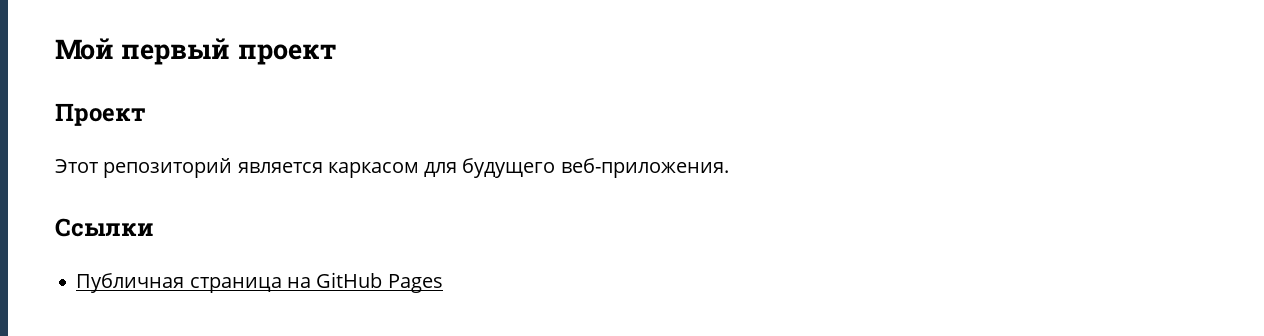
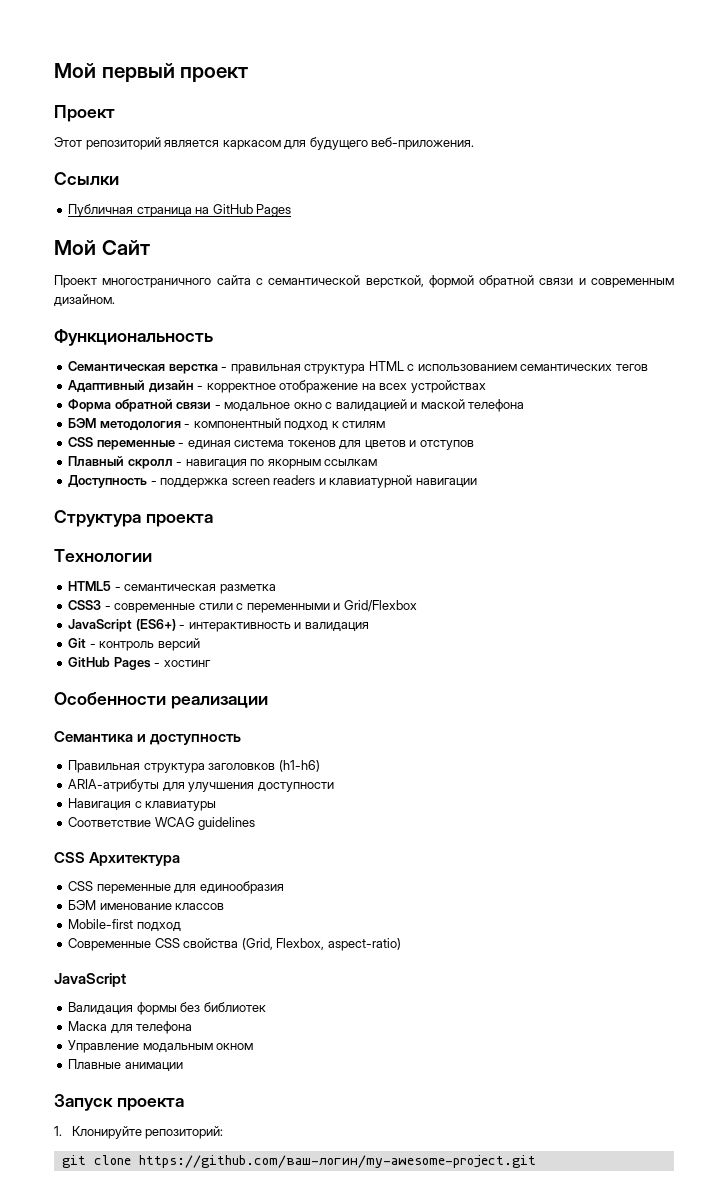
(443, 283) none -> [54,240,150,255] [54,275,674,288] [54,294,115,307] [54,329,213,346] [68,361,648,374] [68,380,486,393] [68,399,525,412] [68,418,386,431] [68,437,474,450] [68,456,378,469] [68,475,477,488] [54,510,213,527] [54,549,152,562] [68,581,276,594] [68,600,417,613] [68,619,369,632] [68,638,200,651] [68,657,211,670] [54,692,268,709] [54,731,242,745] [68,760,320,773] [68,779,334,792] [68,798,217,811] [68,817,256,830] [54,852,181,866] [68,881,284,894] [68,900,225,910] [68,919,181,932] [68,938,401,951] [54,973,126,987] [68,1002,266,1015] [68,1021,193,1034] [68,1040,254,1053] [68,1059,183,1072] [54,1094,184,1111] [54,1126,224,1139] [61,1155,536,1168] // Мой Сайт // Проект многостраничного сайта с семантической версткой, формой обратной связи и современным дизайном. // Функциональность // Семантическая верстка - правильная структура HTML с использованием семантических тегов // Адаптивный дизайн - корректное отображение на всех устройствах // Форма обратной связи - модальное окно с валидацией и маской телефона // БЭМ методология - компонентный подход к стилям // CSS переменные - единая система токенов для цветов и отступов // Плавный скролл - навигация по якорным ссылкам // Доступность - поддержка screen readers и клавиатурной навигации // Структура проекта // Технологии // HTML5 - семантическая разметка // CSS3 - современные стили с переменными и Grid/Flexbox // JavaScript (ES6+) - интерактивность и валидация // Git - контроль версий // GitHub Pages - хостинг // Особенности реализации // Семантика и доступность // Правильная структура заголовков (h1-h6) // ARIA-атрибуты для улучшения доступности // Навигация с клавиатуры // Соответствие WCAG guidelines // CSS Архитектура // CSS переменные для единообразия // БЭМ именование классов // Mobile-first подход // Современные CSS свойства (Grid, Flexbox, aspect-ratio) // JavaScript // Валидация формы без библиотек // Маска для телефона // Управление модальным окном // Плавные анимации // Запуск проекта // 1. Клонируйте репозиторий: // git clone https://github.com/ваш-логин/my-awesome-project.git

